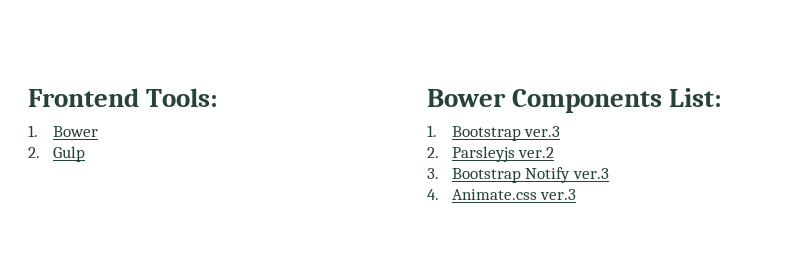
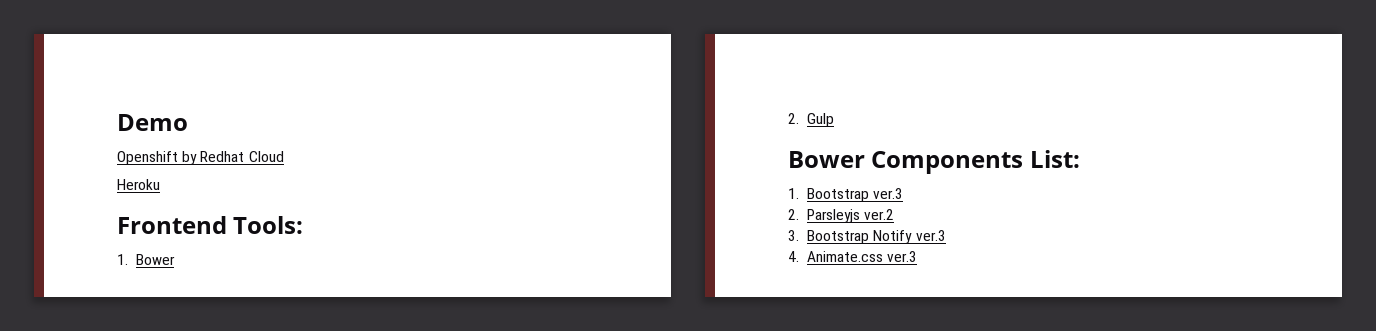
(28, 97) none -> [117,114,188,131] [117,151,284,165] [117,179,160,190] Demo // Openshift by Redhat Cloud // Heroku //

